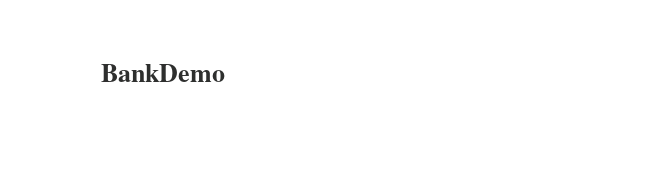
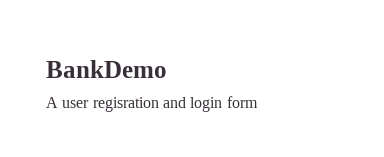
(225, 73) none -> [46,96,258,112] // A user regisration and login form

